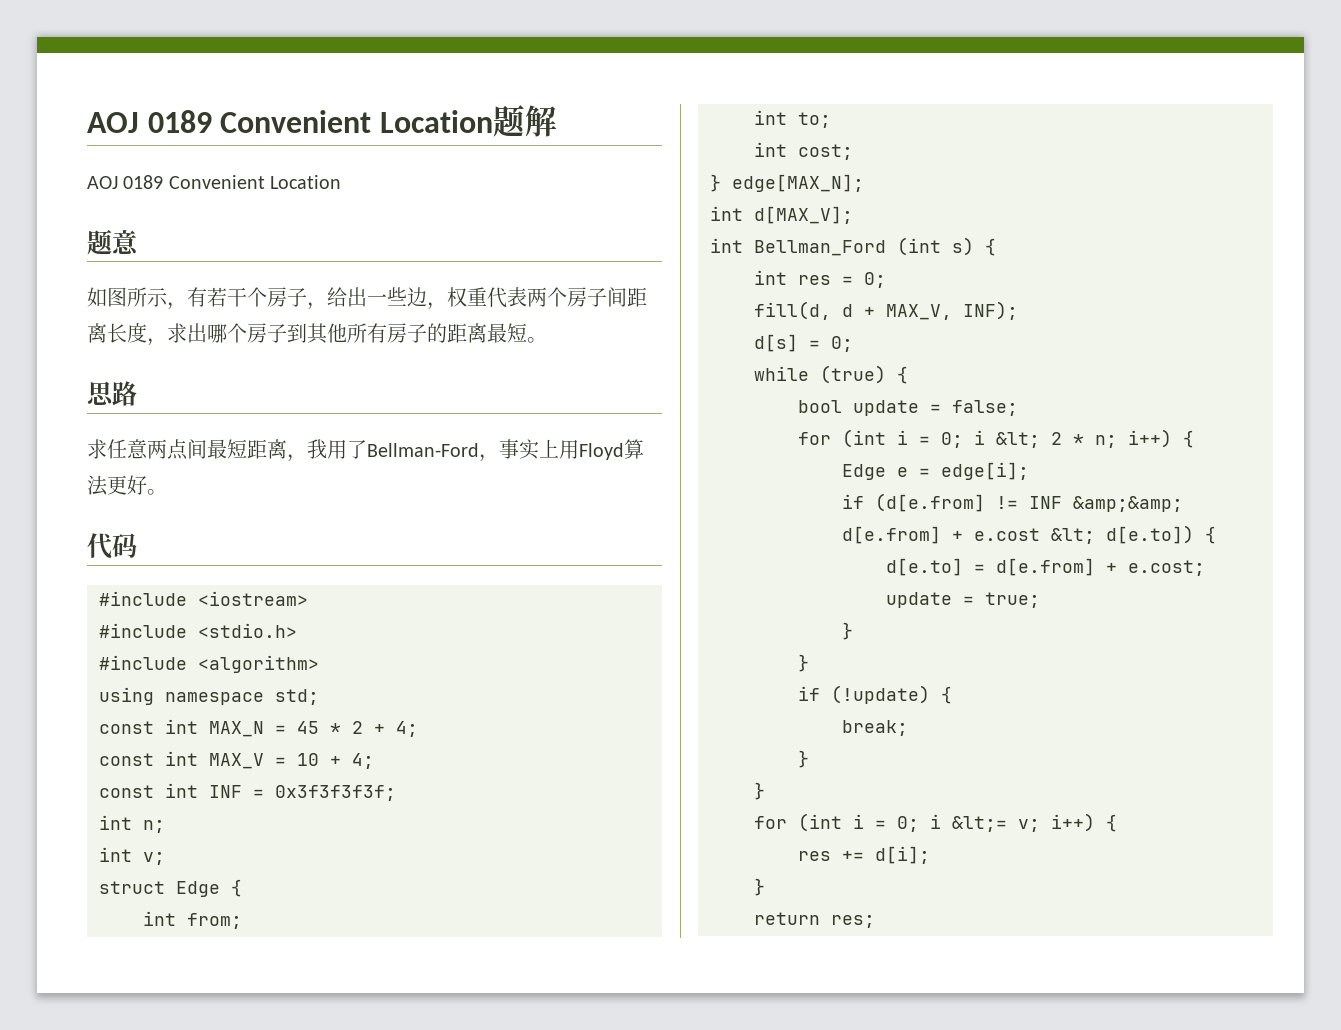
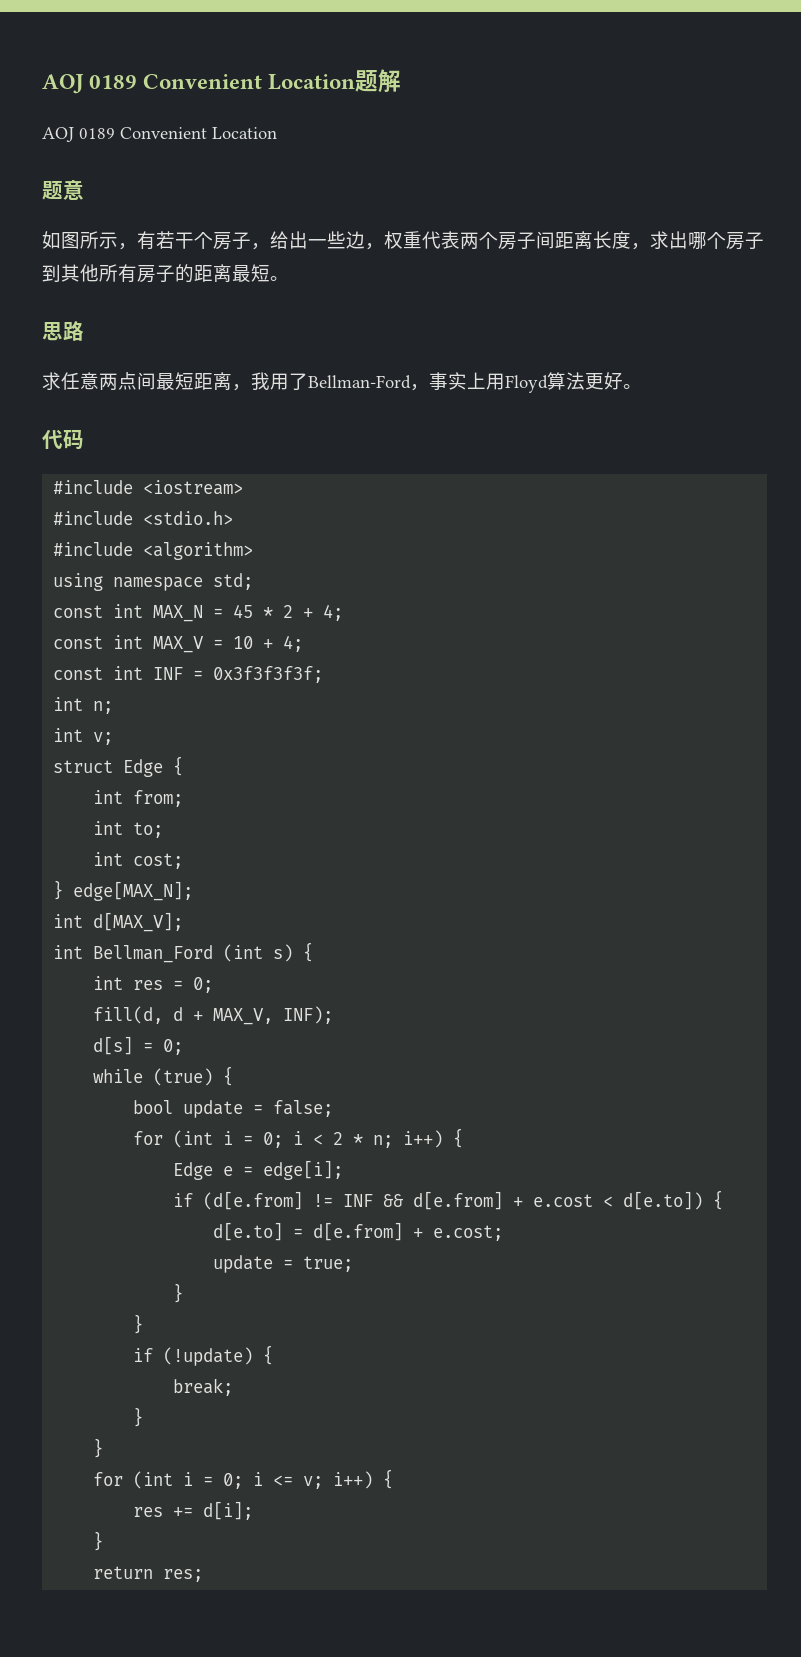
[996,432,1040,448] &lt; -> [313,1134,324,1145] <
[1073,496,1183,512] &amp;&amp; -> [383,1194,404,1207] &&
[1051,528,1095,544] &lt; -> [603,1196,614,1207] <
[952,816,1007,832] &lt;= -> [273,1475,294,1486] <=

